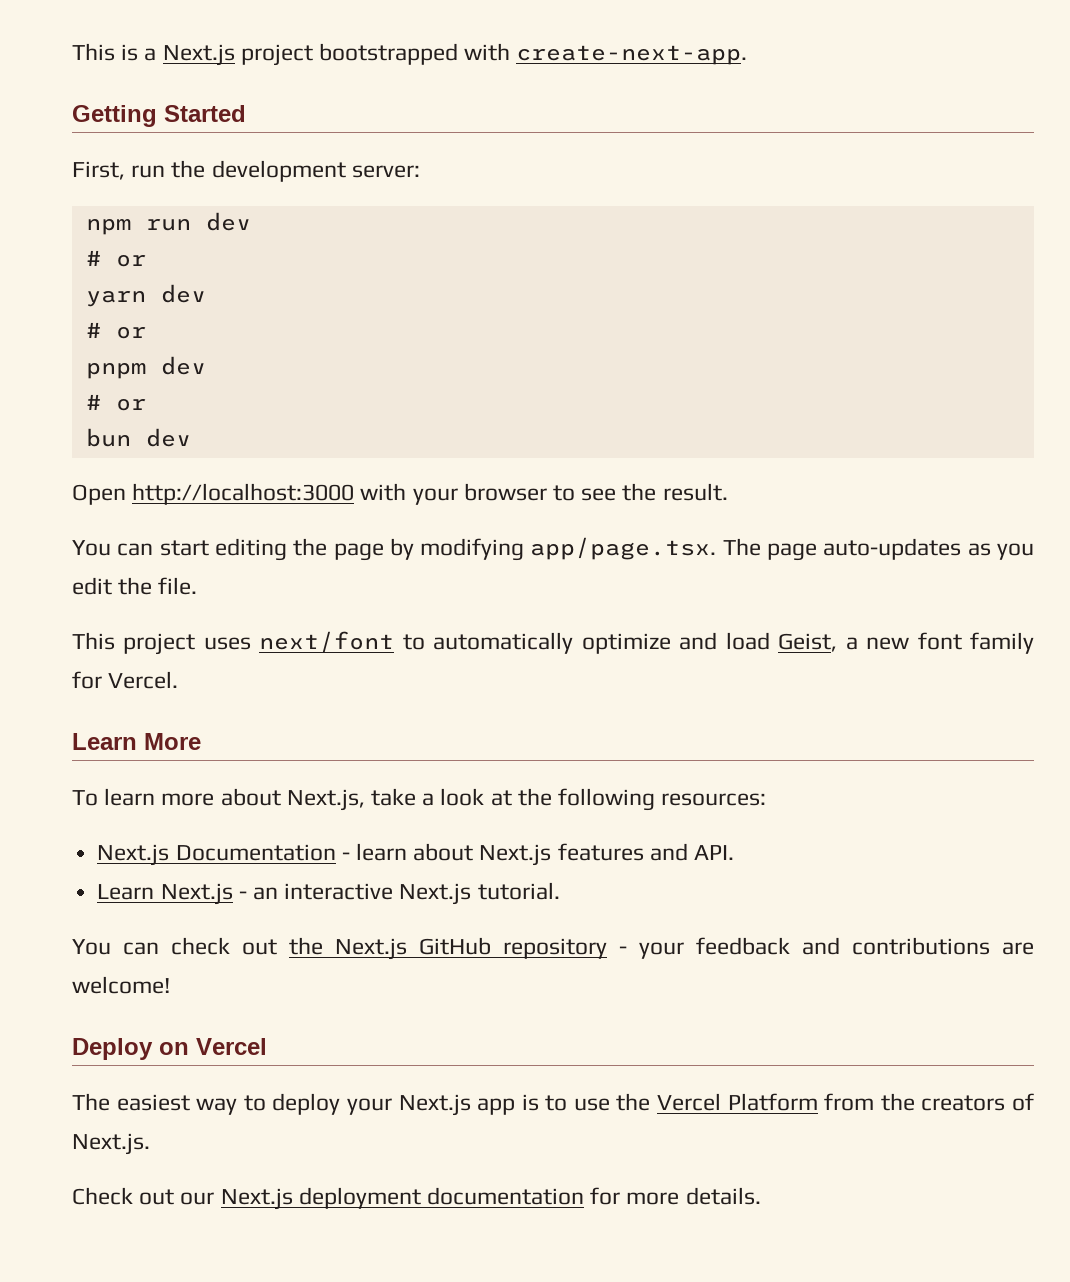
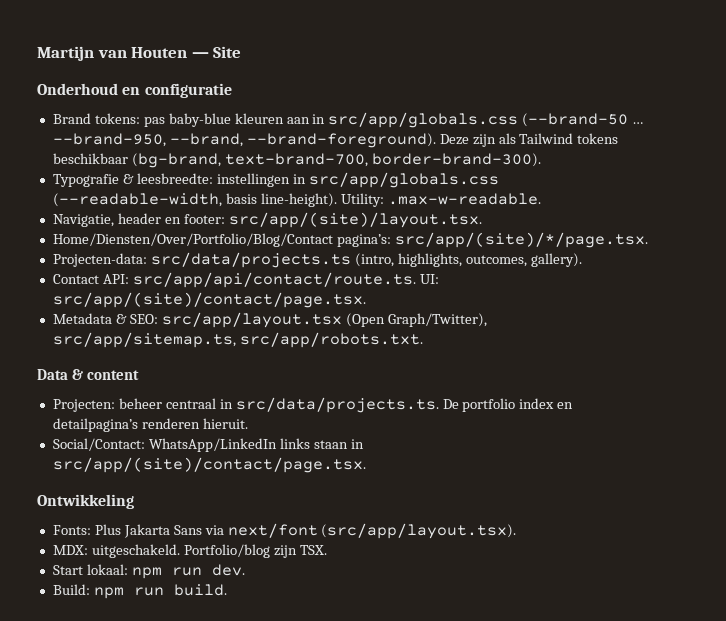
[72,43,748,66] [72,105,246,127] [72,160,420,182] [85,212,251,235] [85,250,146,267] [85,284,206,307] [85,322,146,339] [85,356,206,379] [85,394,146,411] [85,428,191,447] [72,483,728,505] [72,537,1034,561] [72,577,198,595] [72,631,1034,655] [72,671,179,689] [72,733,201,750] [72,788,767,811] [97,843,734,866] [97,882,560,905] [72,937,1034,960] [72,976,170,994] [72,1038,267,1060] [72,1093,1034,1116] [72,1133,150,1155] [72,1187,761,1210] This is a Next.js project bootstrapped with create-next-app. // Getting Started // First, run the development server: // npm run dev // # or // yarn dev // # or // pnpm dev // # or // bun dev // Open http://localhost:3000 with your browser to see the result. // You can start editing the page by modifying app/page.tsx. The page auto-updates as you edit the file. // This project uses next/font to automatically optimize and load Geist, a new font family for Vercel. // Learn More // To learn more about Next.js, take a look at the following resources: // Next.js Documentation - learn about Next.js features and API. // Learn Next.js - an interactive Next.js tutorial. // You can check out the Next.js GitHub repository - your feedback and contributions are welcome! // Deploy on Vercel // The easiest way to deploy your Next.js app is to use the Vercel Platform from the creators of Next.js. // Check out our Next.js deployment documentation for more details. -> [37,46,242,61] [37,83,232,98] [52,112,644,128] [52,133,619,148] [52,153,541,168] [52,172,499,188] [52,193,541,207] [52,212,482,228] [52,232,648,248] [52,252,582,268] [52,272,439,288] [52,292,366,308] [52,312,487,328] [52,332,423,348] [37,369,140,380] [52,397,574,413] [52,418,248,432] [52,438,364,452] [52,457,366,473] [37,494,134,509] [52,523,517,539] [52,544,327,558] [52,564,245,579] [52,584,227,599] Martijn van Houten — Site // Onderhoud en configuratie // Brand tokens: pas baby-blue kleuren aan in src/app/globals.css (--brand-50 … --brand-950, --brand, --brand-foreground). Deze zijn als Tailwind tokens beschikbaar (bg-brand, text-brand-700, border-brand-300). // Typografie & leesbreedte: instellingen in src/app/globals.css (--readable-width, basis line-height). Utility: .max-w-readable. // Navigatie, header en footer: src/app/(site)/layout.tsx. // Home/Diensten/Over/Portfolio/Blog/Contact pagina’s: src/app/(site)/*/page.tsx. // Projecten-data: src/data/projects.ts (intro, highlights, outcomes, gallery). // Contact API: src/app/api/contact/route.ts. UI: src/app/(site)/contact/page.tsx. // Metadata & SEO: src/app/layout.tsx (Open Graph/Twitter), src/app/sitemap.ts, src/app/robots.txt. // Data & content // Projecten: beheer centraal in src/data/projects.ts. De portfolio index en detailpagina’s renderen hieruit. // Social/Contact: WhatsApp/LinkedIn links staan in src/app/(site)/contact/page.tsx. // Ontwikkeling // Fonts: Plus Jakarta Sans via next/font (src/app/layout.tsx). // MDX: uitgeschakeld. Portfolio/blog zijn TSX. // Start lokaal: npm run dev. // Build: npm run build.

